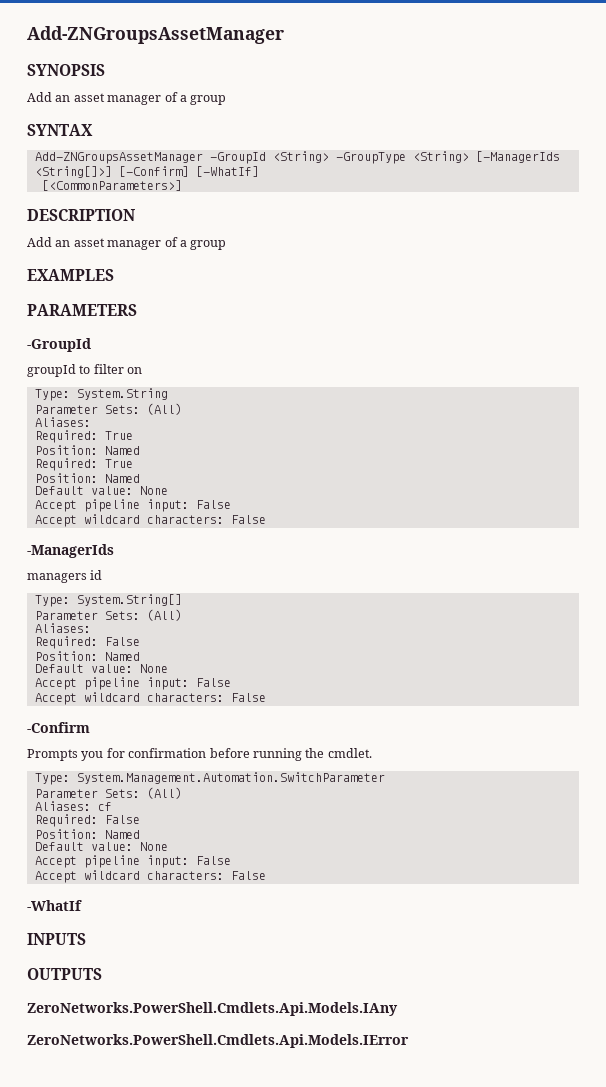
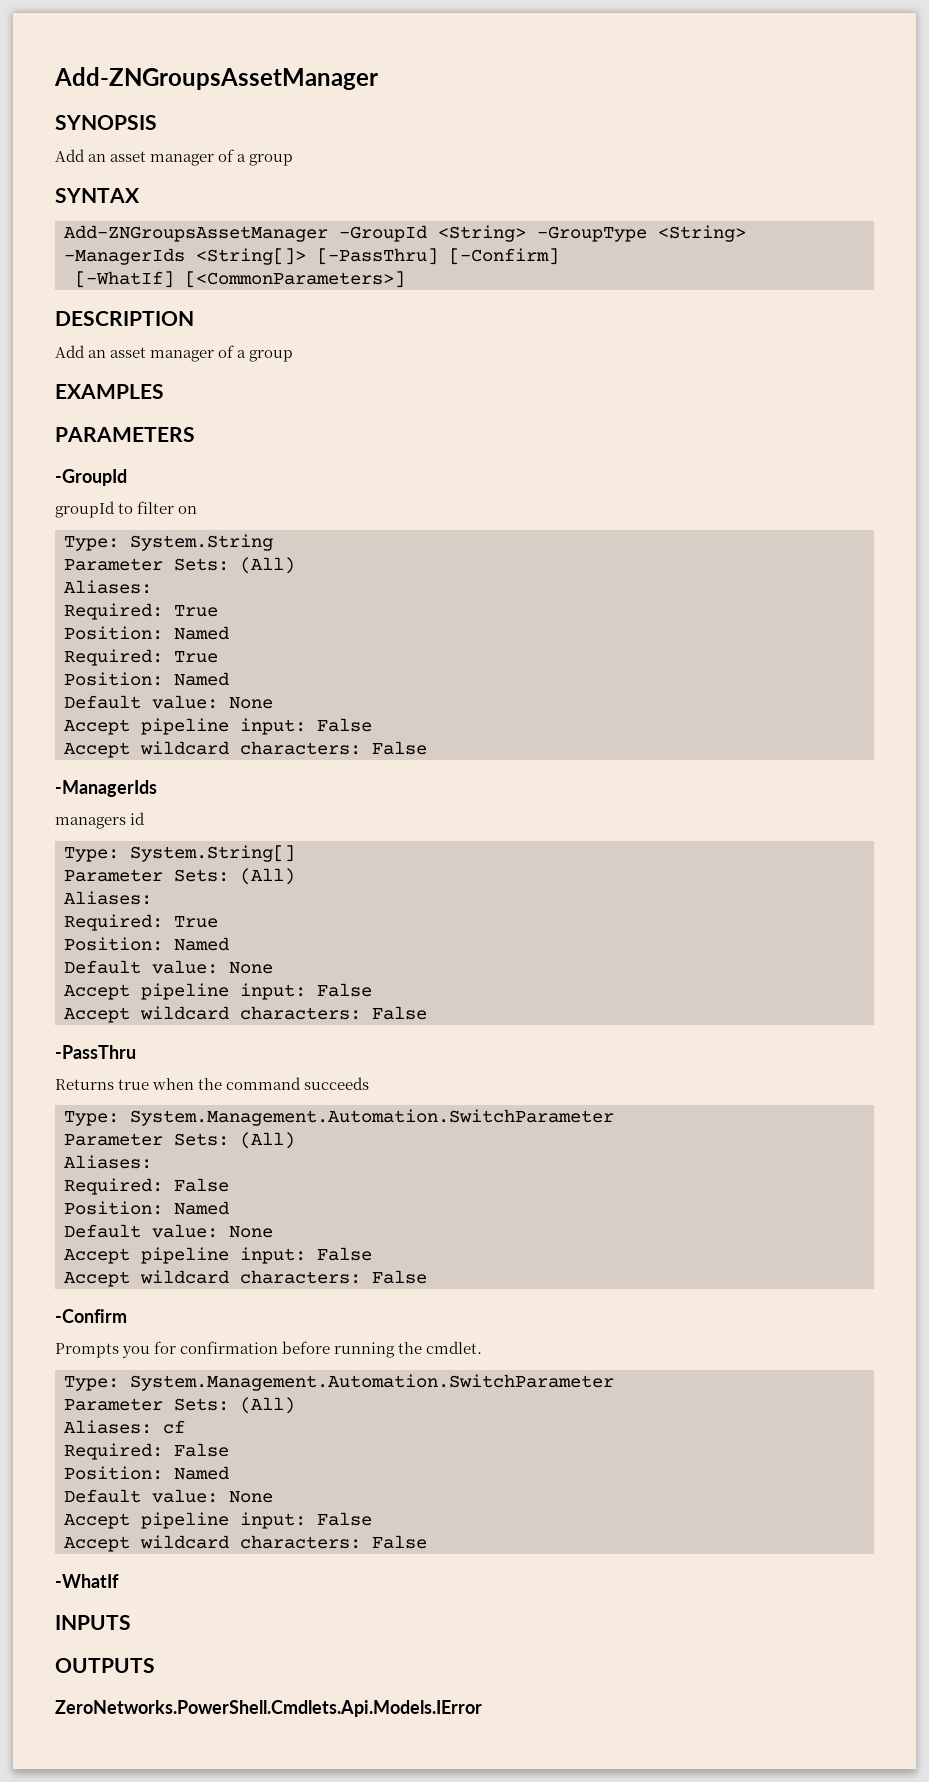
[475,151,560,163] [34,166,112,178] [-ManagerIds <String[]>] -> [64,248,438,265] -ManagerIds <String[]> [-PassThru]
(189, 171) none -> (559, 256) //
(259, 171) // -> (174, 279) none
(91, 628) none -> [64,914,218,931] [64,937,229,951] [64,960,273,974] [64,983,372,1000] [64,1006,427,1023] [55,1045,136,1059] [55,1077,370,1090] [64,1109,614,1126] [64,1132,295,1149] [64,1155,152,1169] // Required: True // Position: Named // Default value: None // Accept pipeline input: False // Accept wildcard characters: False // -PassThru // Returns true when the command succeeds // Type: System.Management.Automation.SwitchParameter // Parameter Sets: (All) // Aliases:
[27,1002,398,1016] // ZeroNetworks.PowerShell.Cmdlets.Api.Models.IAny -> (155, 1665) none

